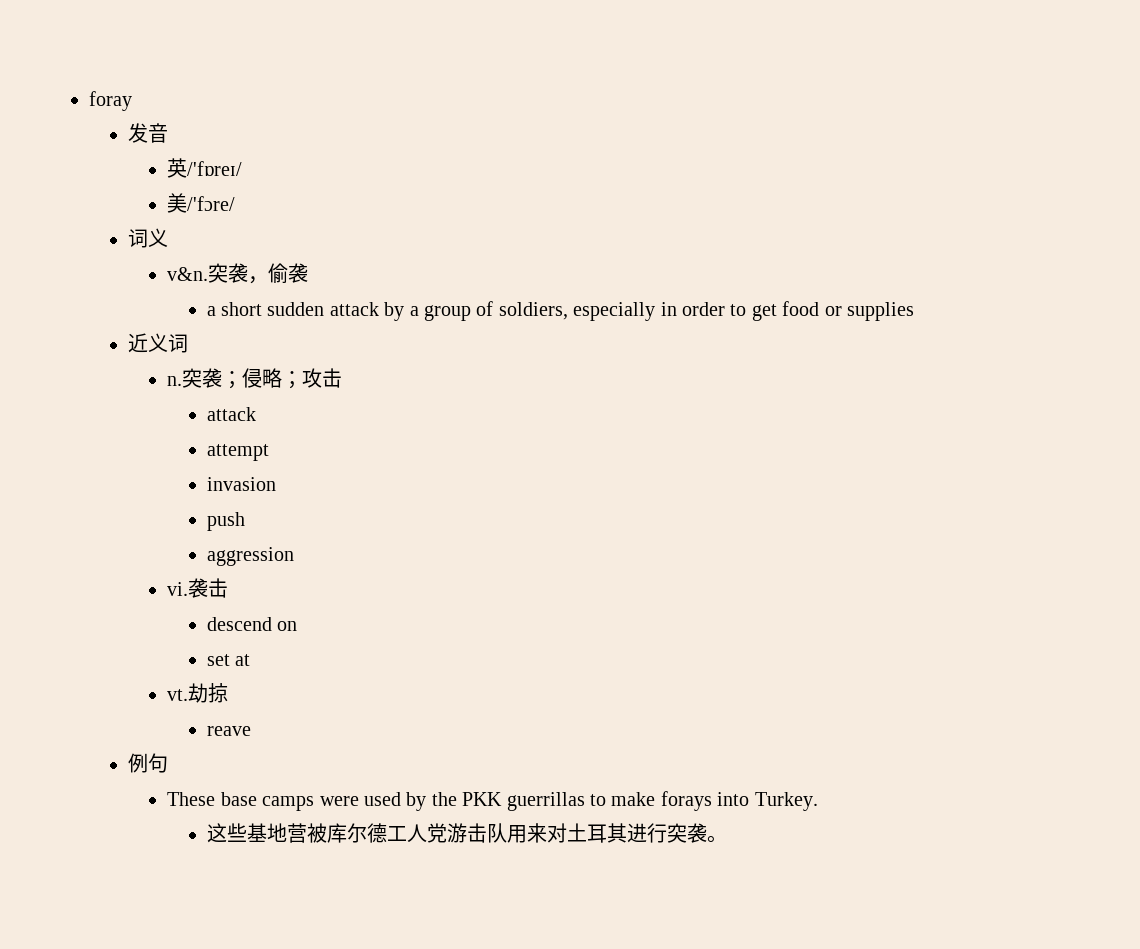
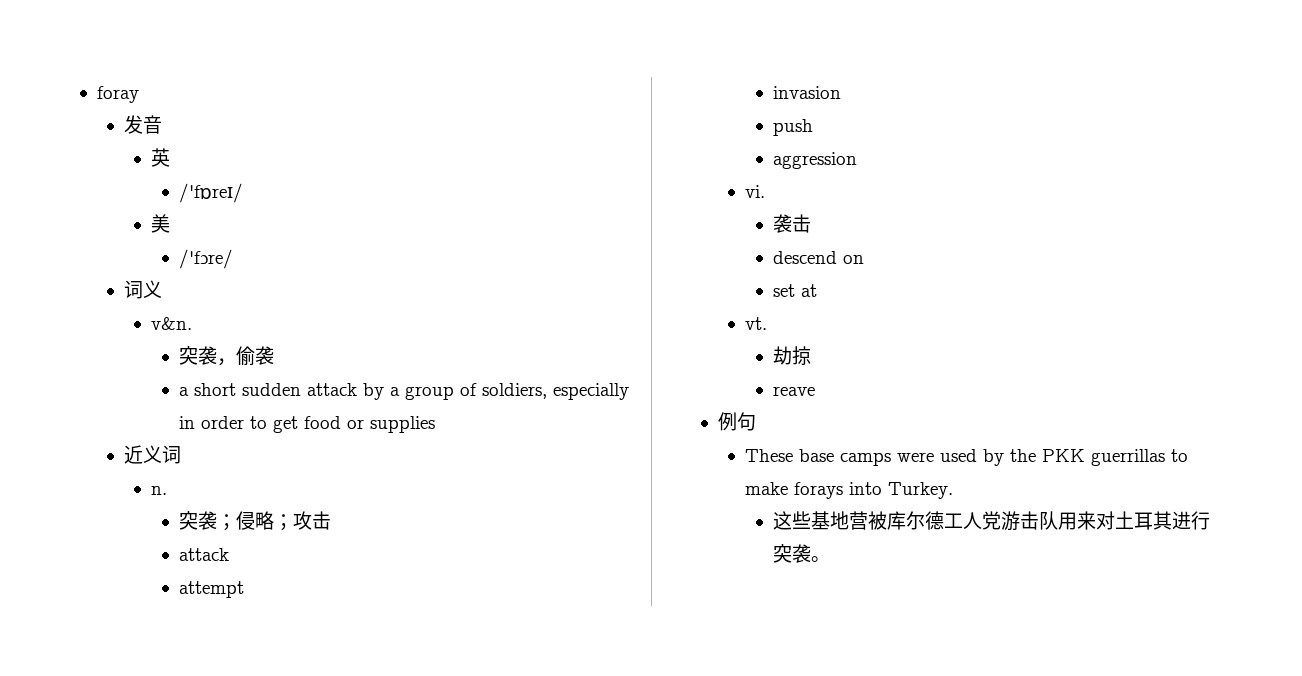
(188, 168) none -> (171, 157) //
(188, 203) none -> (171, 223) //
(209, 274) none -> (193, 323) //
(183, 381) none -> (168, 490) //
(189, 589) none -> (766, 191) //
(189, 695) none -> (768, 323) //

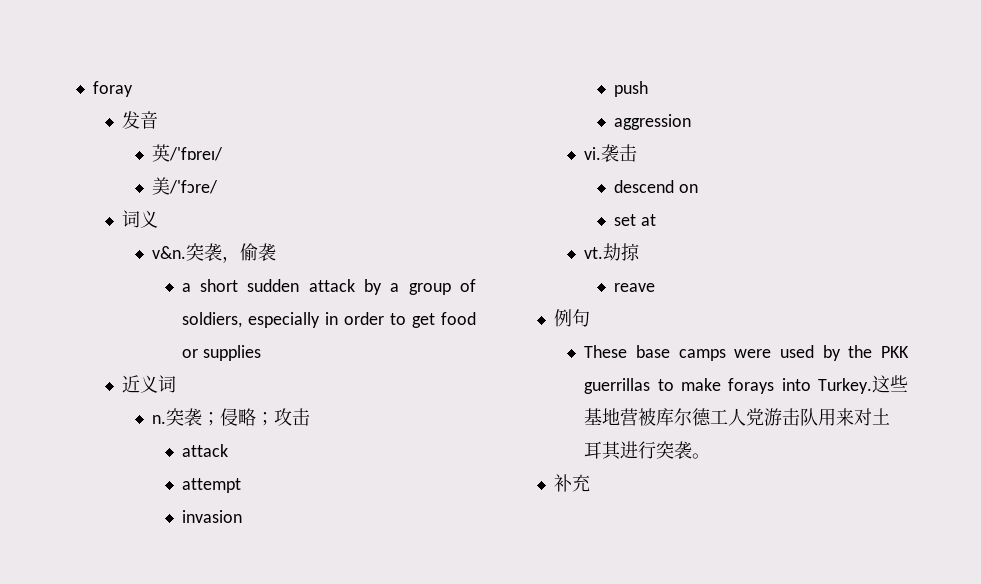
(171, 157) // -> (171, 153) none
(171, 223) // -> (171, 186) none
(193, 323) // -> (187, 252) none
(168, 490) // -> (167, 419) none
(766, 191) // -> (602, 153) none
(768, 323) // -> (604, 253) none
(954, 490) // -> (872, 386) none
(830, 559) none -> [554,474,591,492] // 补充

